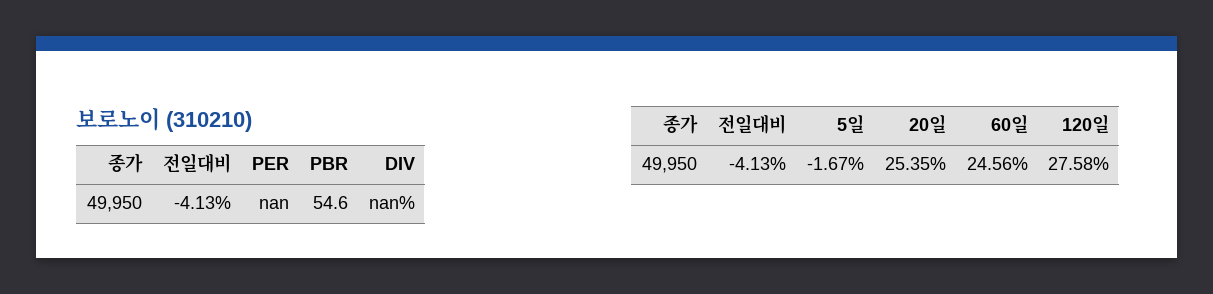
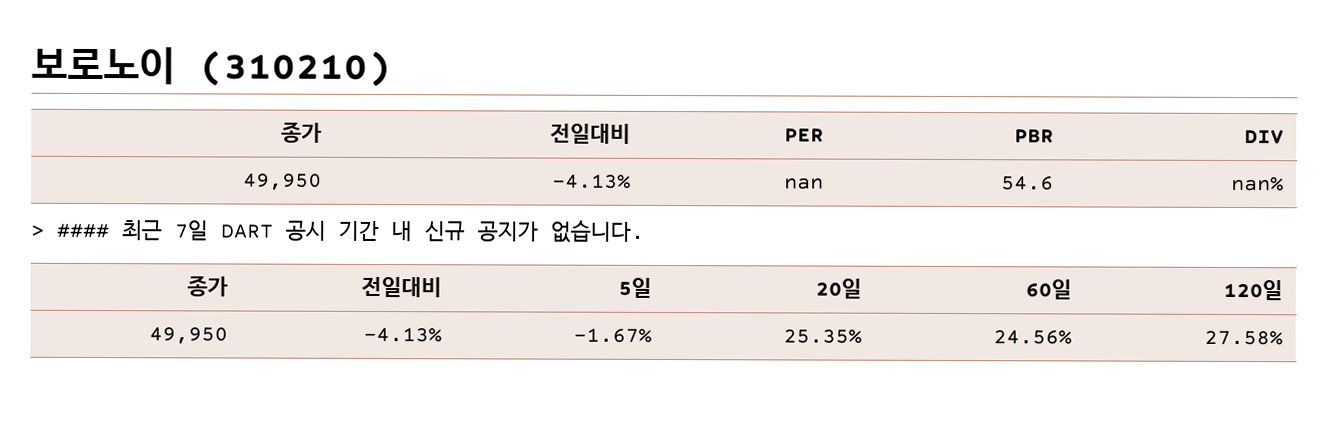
(416, 202) none -> [30,219,644,243] // > #### 최근 7일 DART 공시 기간 내 신규 공지가 없습니다.

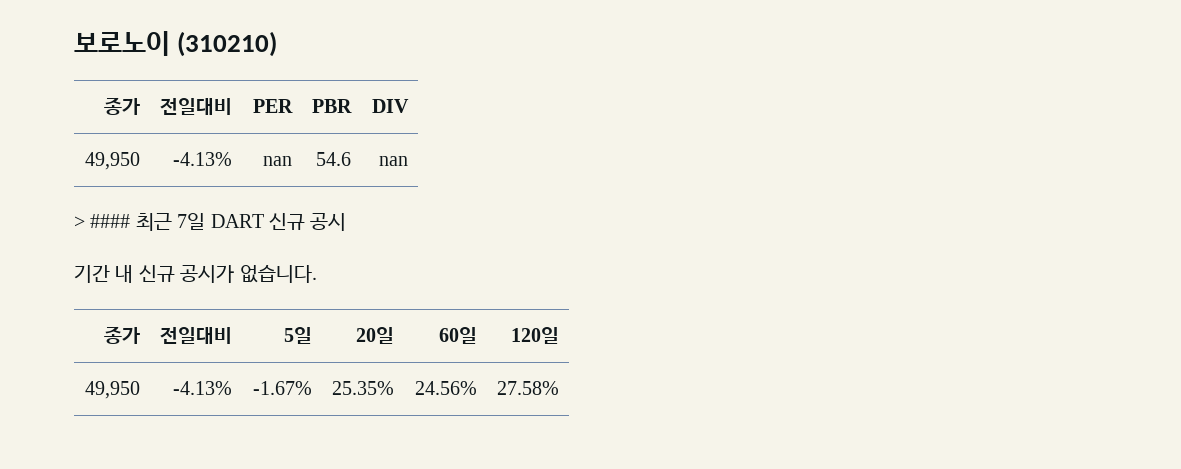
[1231,176,1285,192] nan% -> [379,156,409,166] nan
(273, 231) none -> [269,213,305,230] 신규
(326, 230) none -> (347, 222) //
[477,221,538,242] 공지가 -> [180,265,235,283] 공시가

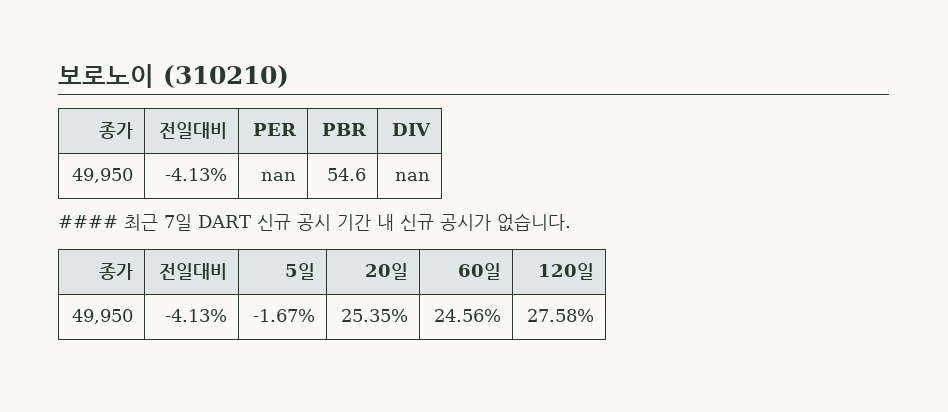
[74,216,85,228] > -> (430, 176) none
(347, 222) // -> (331, 222) none

